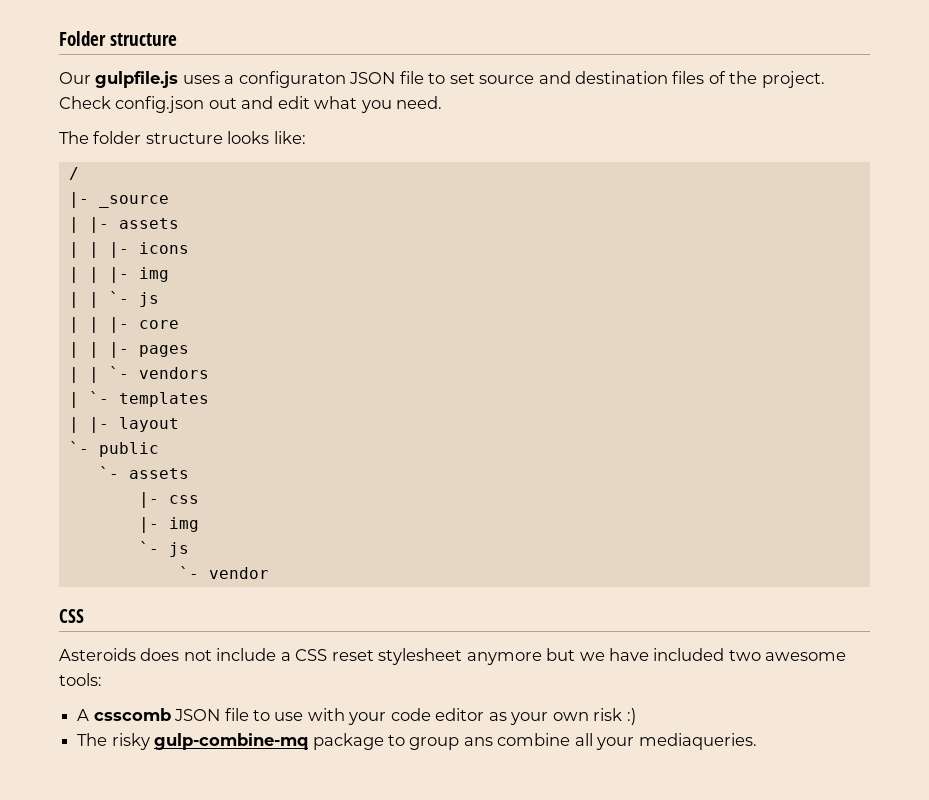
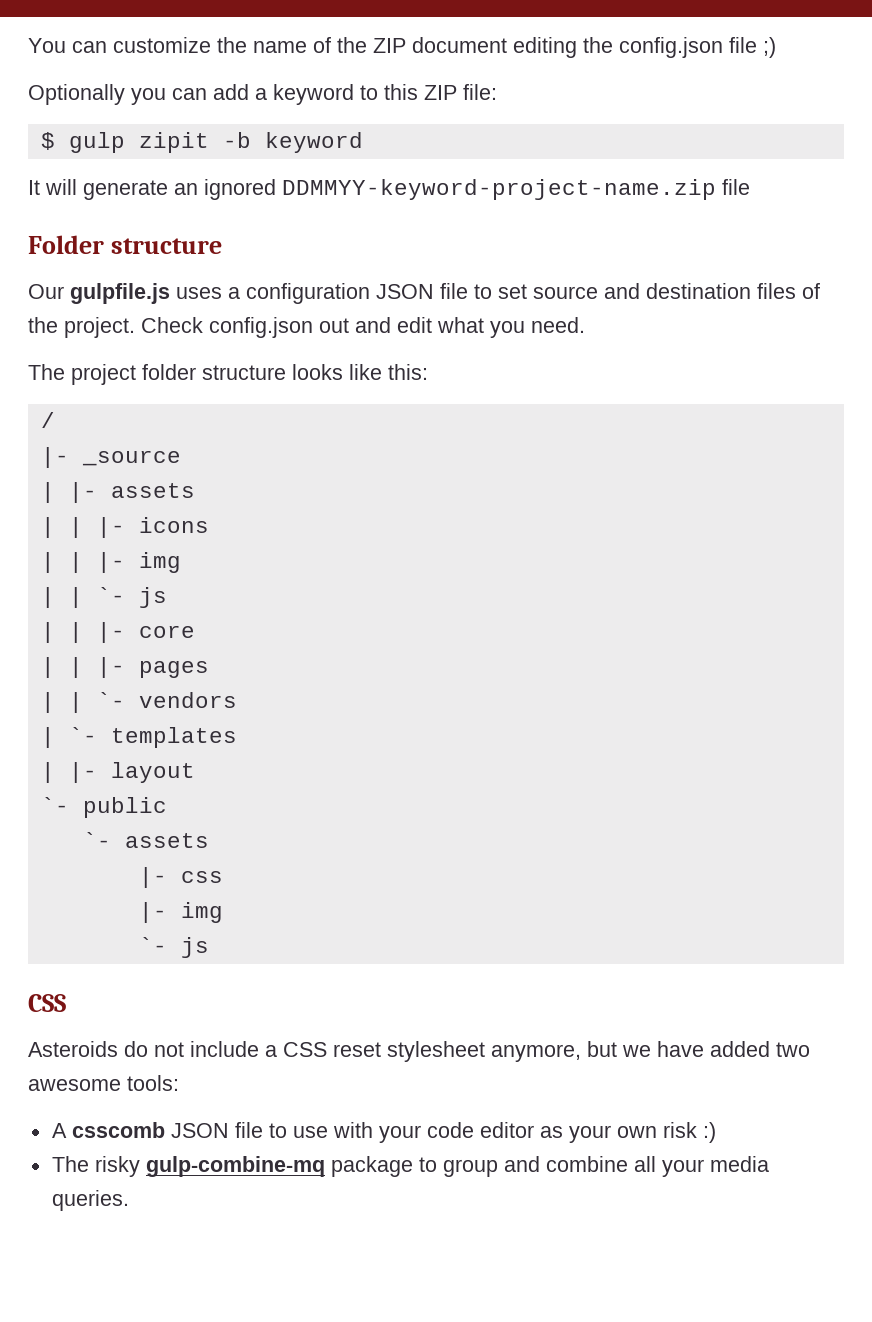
(59, 38) none -> [28,37,776,58] [28,84,497,105] [40,132,363,153] [28,179,750,200] You can customize the name of the ZIP document editing the config.json file ;) // Optionally you can add a keyword to this ZIP file: // $ gulp zipit -b keyword // It will generate an ignored DDMMYY-keyword-project-name.zip file //
[238,71,346,88] configuraton -> [246,283,370,304] configuration
(89, 137) none -> [71,364,136,385] project
[273,131,306,144] like: -> [349,364,428,380] like this:
[178,566,269,579] // `- vendor -> (209, 947) none
[140,648,180,661] does -> [124,1041,148,1057] do
[466,652,542,665] anymore -> [491,1044,581,1062] anymore,
[653,648,725,661] included -> [710,1041,770,1057] added
[463,737,493,746] ans -> [503,1156,540,1172] and
[638,733,757,750] mediaqueries. -> [709,1156,769,1172] [51,1190,129,1211] media queries.

